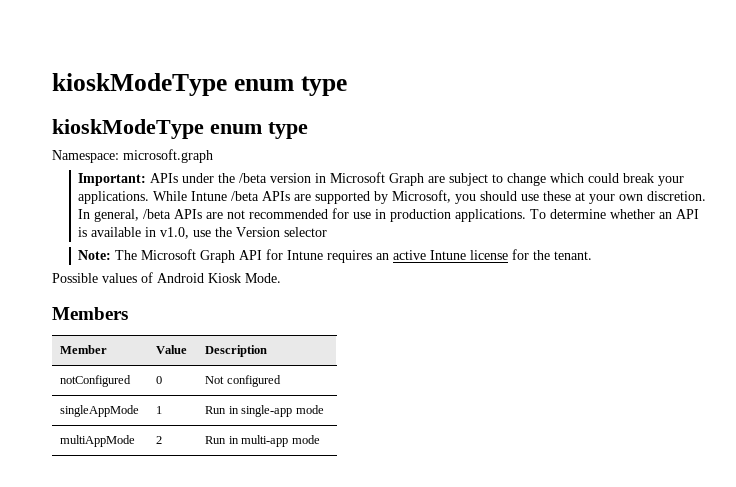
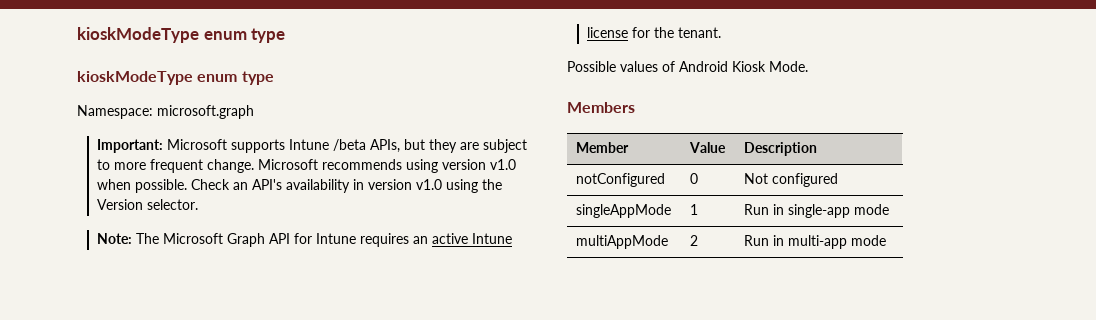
[150,172,685,186] [78,190,707,204] [78,208,700,222] [78,227,212,239] APIs under the /beta version in Microsoft Graph are subject to change which could break your applications. While Intune /beta APIs are supported by Microsoft, you should use these at your own discretion. In general, /beta APIs are not recommended for use in production applications. To determine whether an API is available in v1.0, use -> [166,139,527,153] [96,159,516,173] [96,179,478,193] Microsoft supports Intune /beta APIs, but they are subject to more frequent change. Microsoft recommends using version v1.0 when possible. Check an API's availability in version v1.0 using
[284,227,328,237] selector -> [146,199,198,210] selector.

